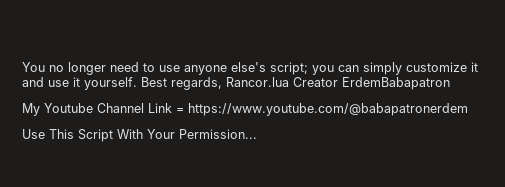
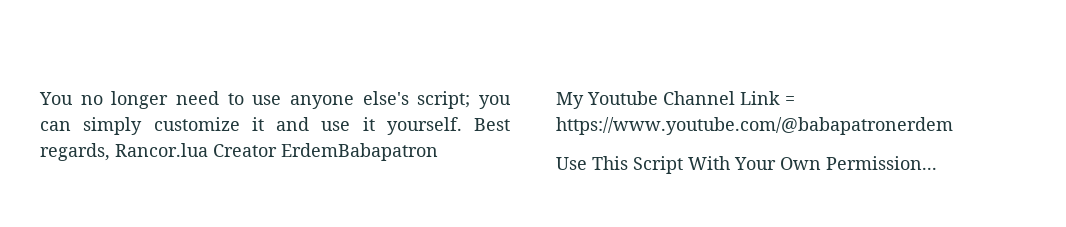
(175, 134) none -> [780,157,821,170] Own

